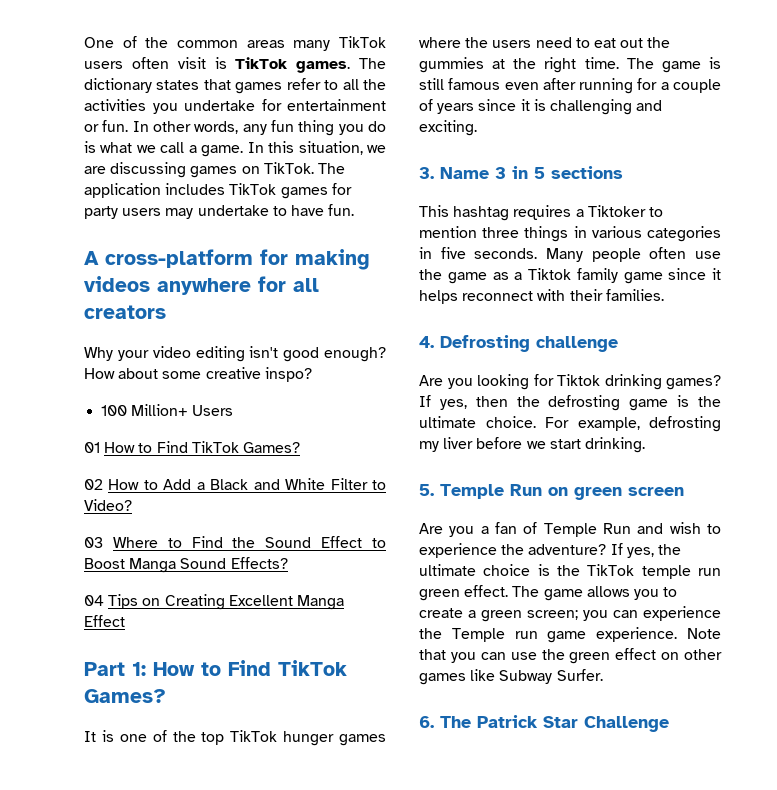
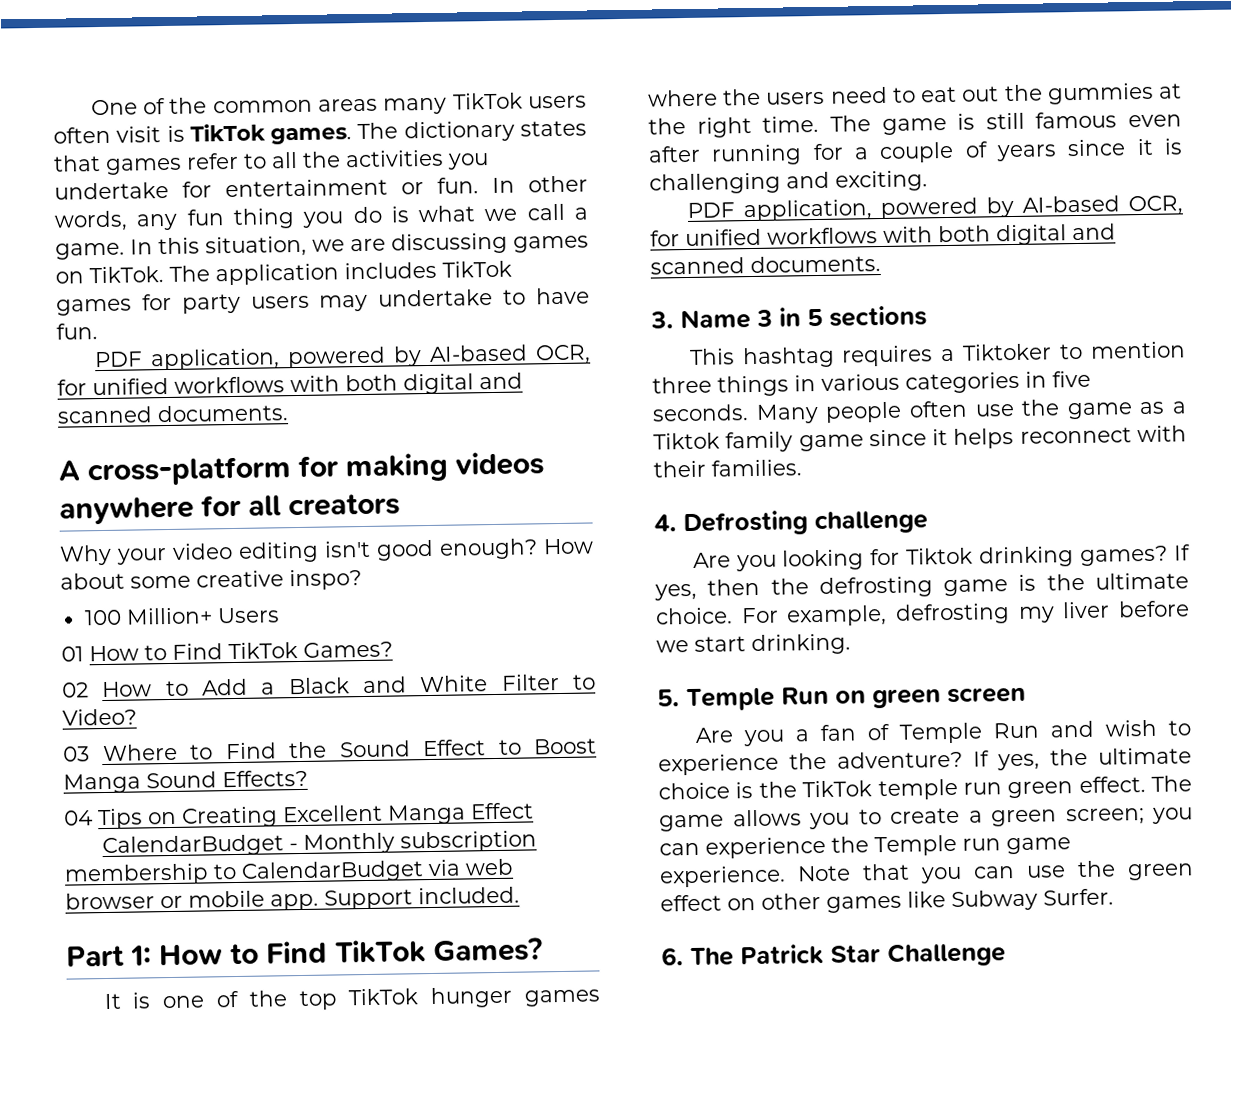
(355, 210) none -> [93,344,591,371] [57,372,523,396] [57,404,289,424] // PDF application, powered by AI-based OCR, for unified workflows with both digital and scanned documents.
(125, 621) none -> [101,830,537,858] [64,858,514,886] [65,886,520,911] // CalendarBudget - Monthly subscription membership to CalendarBudget via web browser or mobile app. Support included.
(477, 128) none -> [686,195,1183,222] [650,223,1116,247] [650,255,881,275] // PDF application, powered by AI-based OCR, for unified workflows with both digital and scanned documents.

